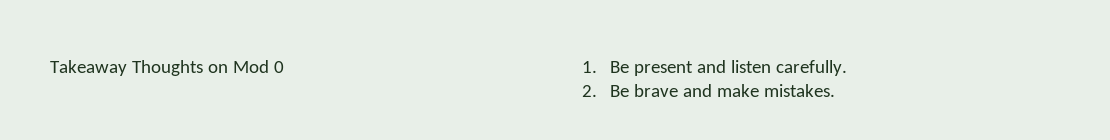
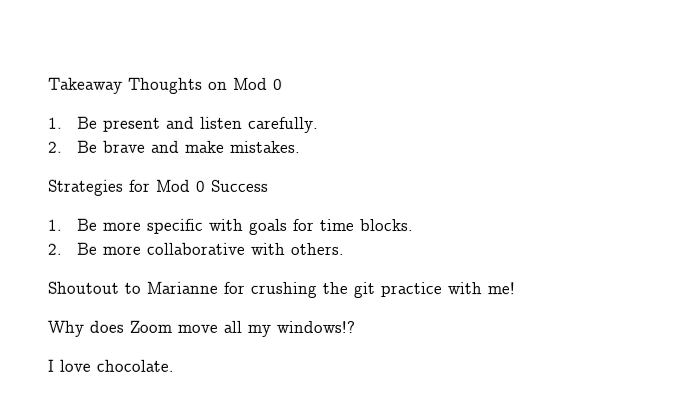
(835, 90) none -> [48,179,269,196] [47,218,413,235] [47,242,344,256] [47,281,515,299] [47,320,355,337] [47,359,174,372] // Strategies for Mod 0 Success // 1. Be more specific with goals for time blocks. // 2. Be more collaborative with others. // Shoutout to Marianne for crushing the git practice with me! // Why does Zoom move all my windows!? // I love chocolate.

